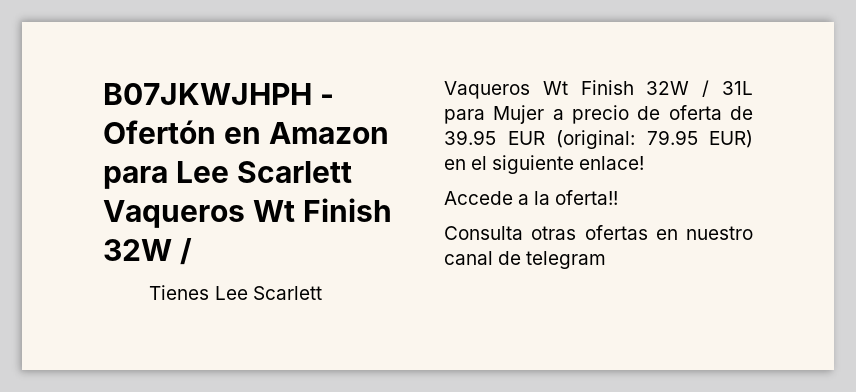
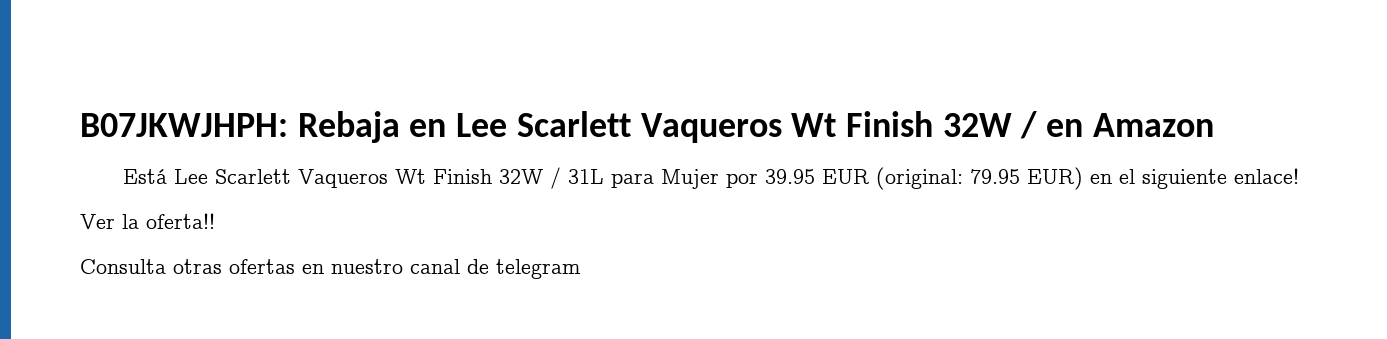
[103,83,335,105] [103,120,390,144] [103,161,353,189] [103,198,393,228] [103,238,193,265] [149,285,210,300] B07JKWJHPH - Ofertón en Amazon para Lee Scarlett Vaqueros Wt Finish 32W / // Tienes -> [80,111,1214,143] [123,169,168,184] B07JKWJHPH: Rebaja en Lee Scarlett Vaqueros Wt Finish 32W / en Amazon // Está
[552,105,753,124] a precio de oferta de -> [726,173,759,188] por
[444,191,530,205] Accede a -> [80,214,115,229] Ver

